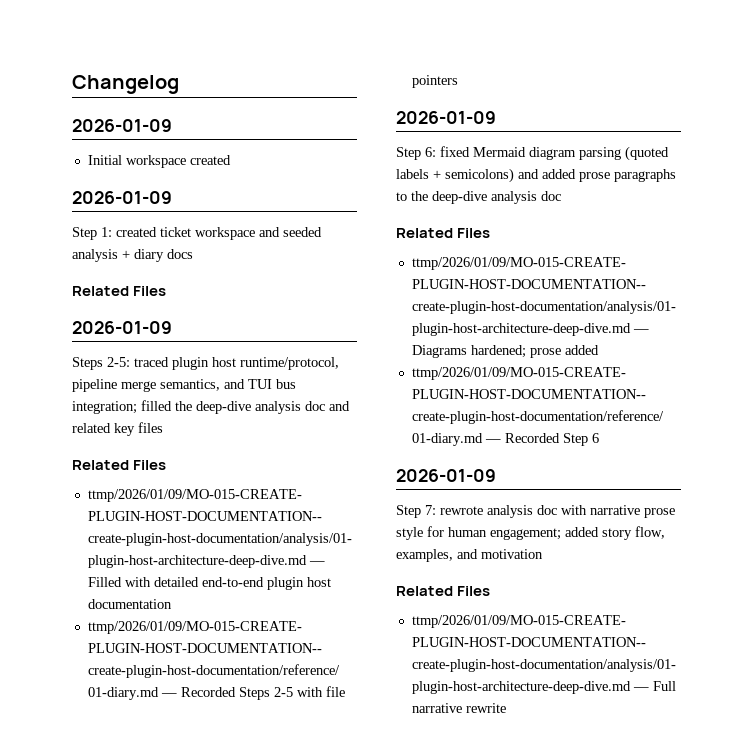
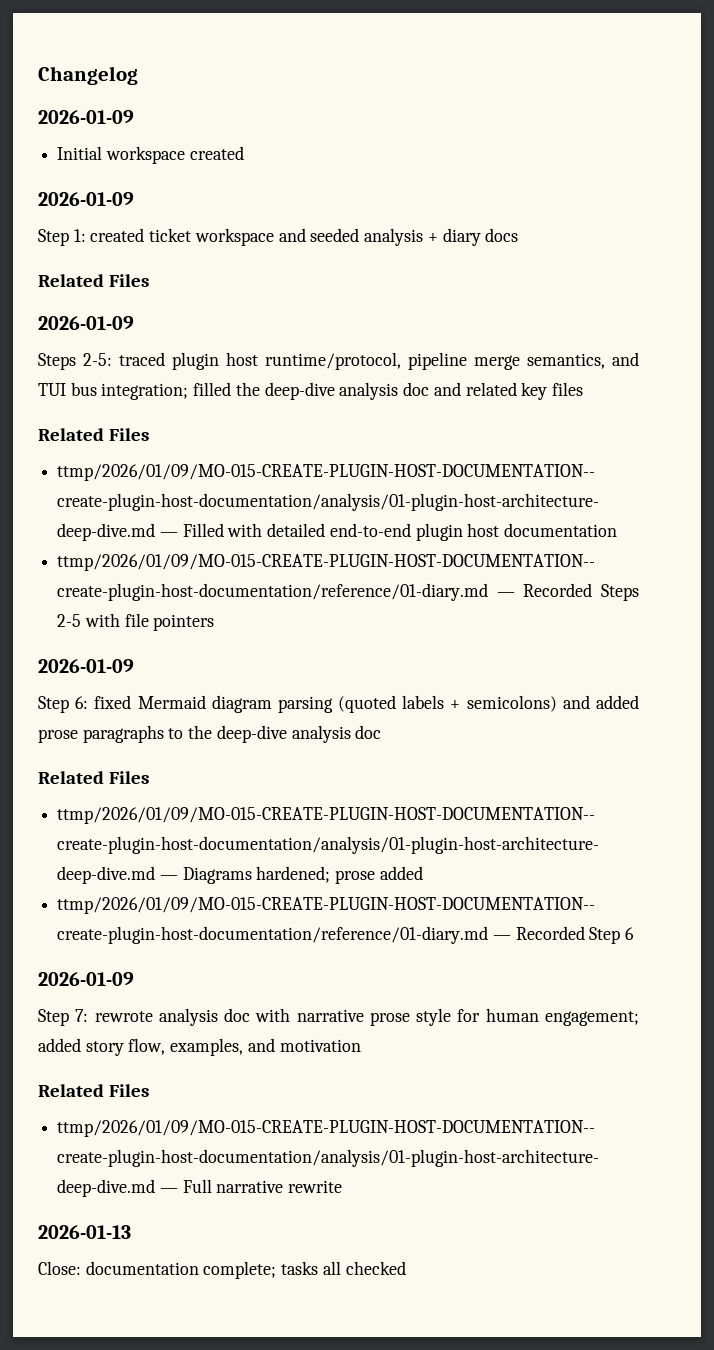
(506, 708) none -> [38,1225,131,1239] [38,1261,406,1279] // 2026-01-13 // Close: documentation complete; tasks all checked

